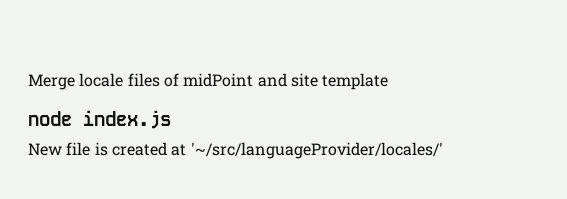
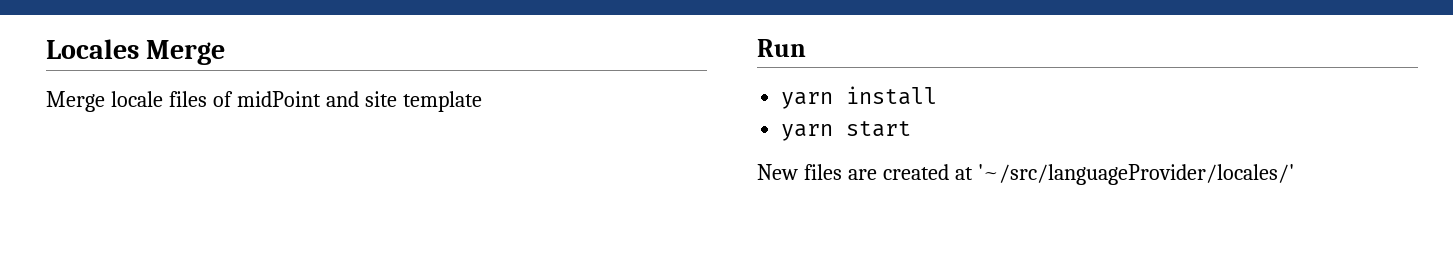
(28, 82) none -> [46,39,226,65] Locales Merge //
[28,110,171,129] node index.js -> [757,39,806,57] [781,86,938,109] [781,121,912,141] Run // yarn install // yarn start
[66,142,108,156] file is -> [803,164,877,180] files are

